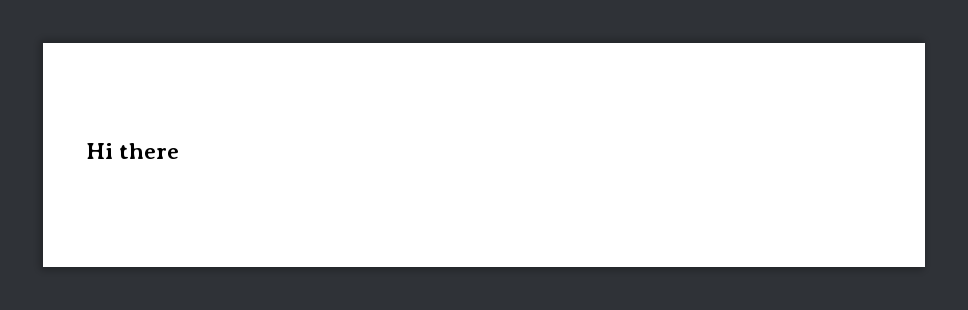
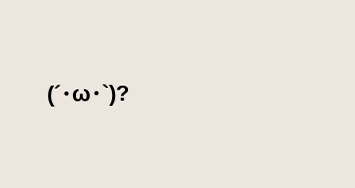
[86,143,180,159] Hi there -> [46,83,130,107] (´･ω･`)?

